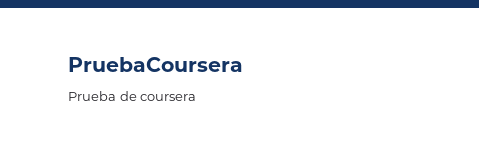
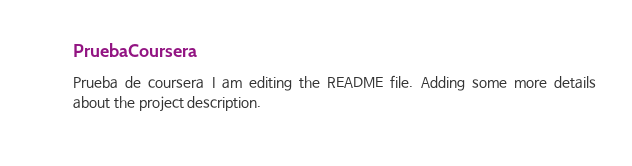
(197, 97) none -> [211,75,596,91] [73,96,262,112] I am editing the README file. Adding some more details about the project description.

